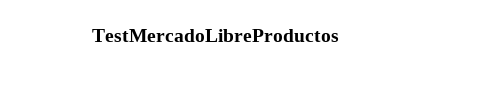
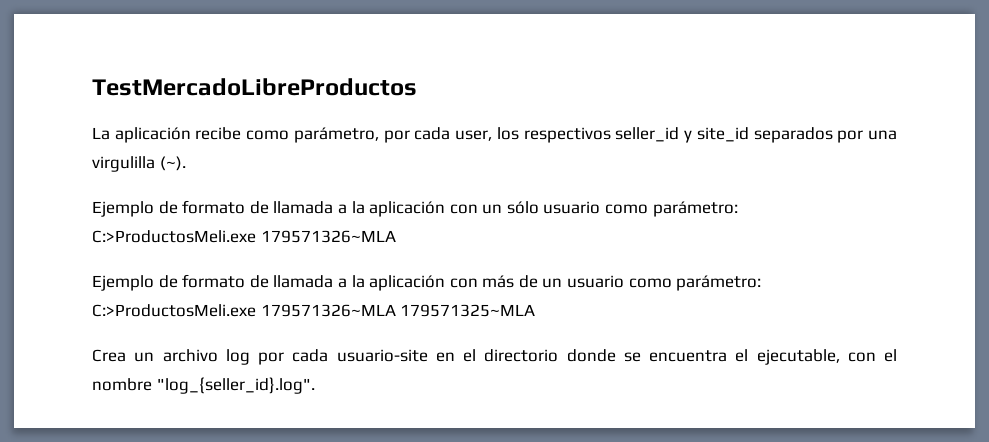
(339, 35) none -> [92,127,898,143] [92,156,186,172] [92,200,738,217] [92,230,396,243] [92,274,762,291] [92,304,536,317] [92,349,897,365] [92,377,315,394] // La aplicación recibe como parámetro, por cada user, los respectivos seller_id y site_id separados por una virgulilla (~). // Ejemplo de formato de llamada a la aplicación con un sólo usuario como parámetro: C:>ProductosMeli.exe 179571326~MLA // Ejemplo de formato de llamada a la aplicación con más de un usuario como parámetro: C:>ProductosMeli.exe 179571326~MLA 179571325~MLA // Crea un archivo log por cada usuario-site en el directorio donde se encuentra el ejecutable, con el nombre "log_{seller_id}.log".

